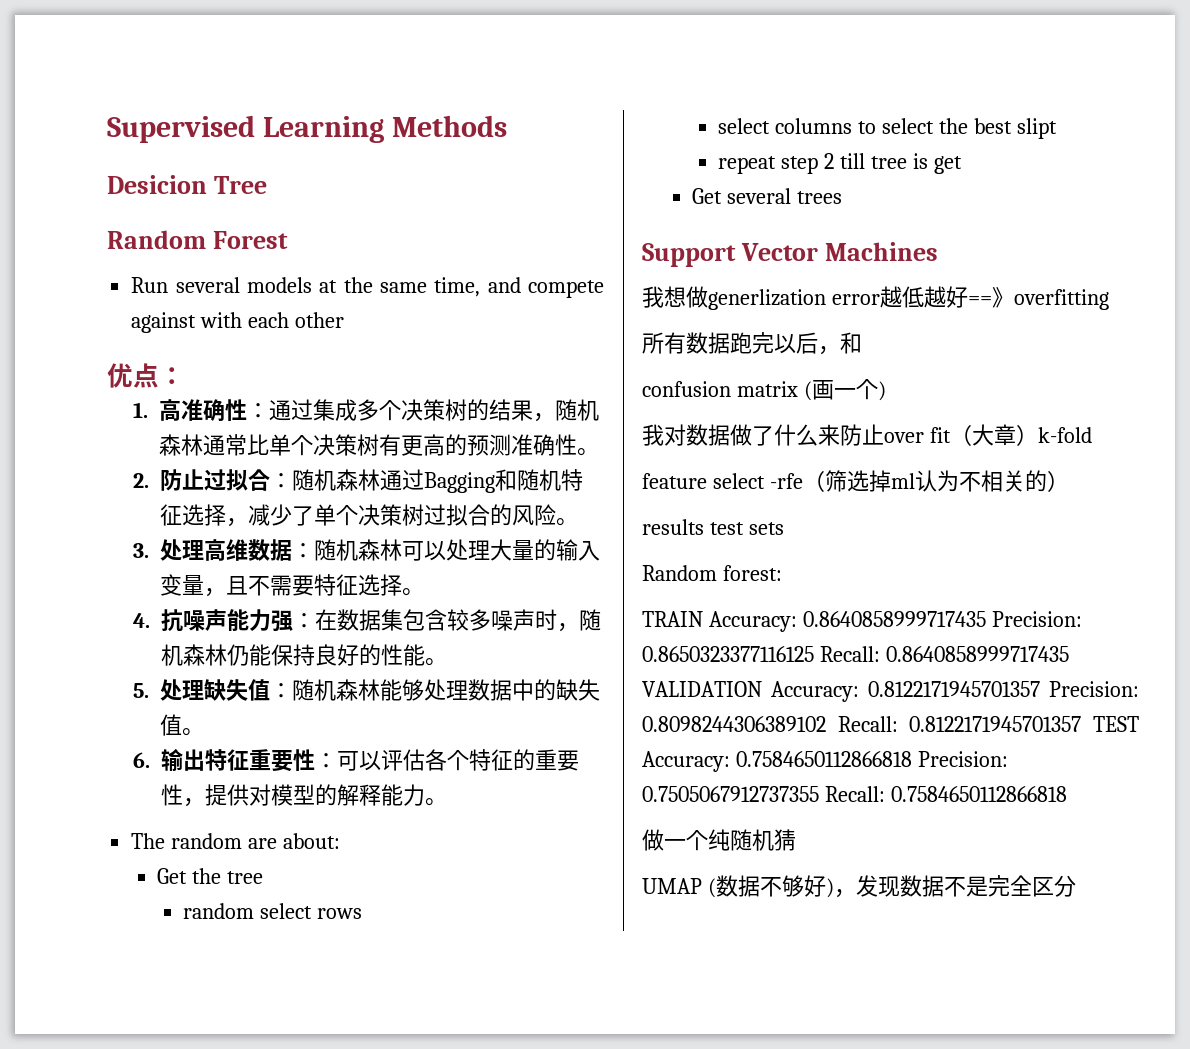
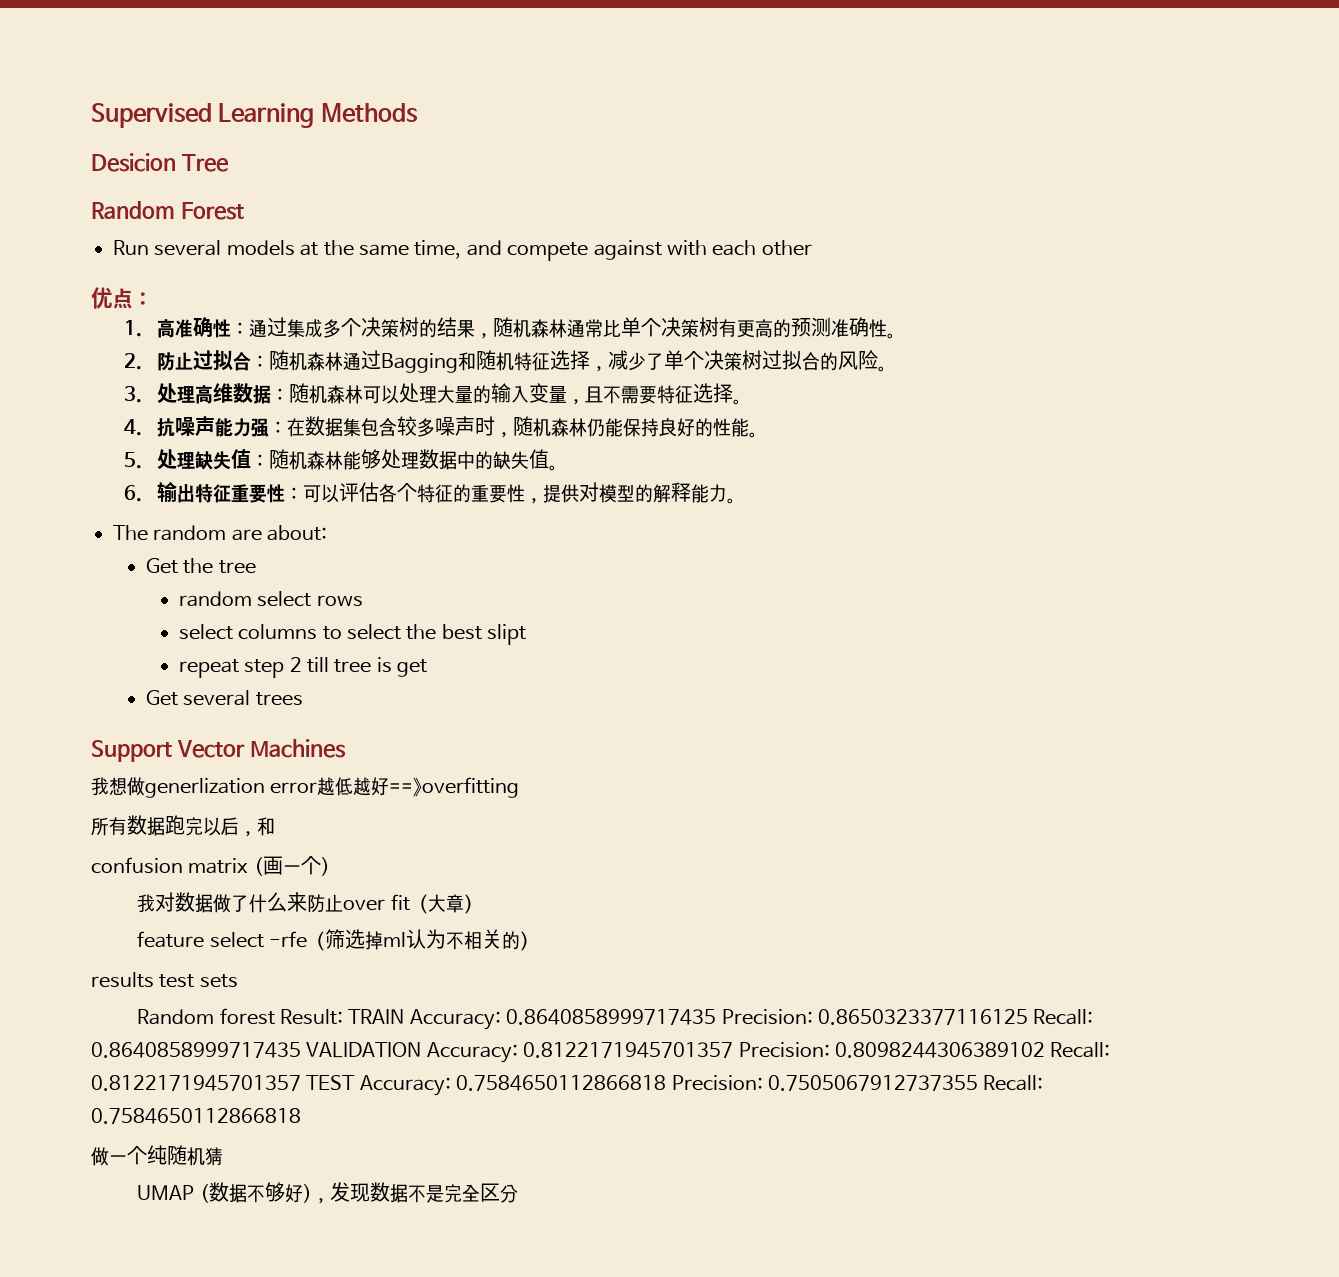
[1037,427,1092,443] k-fold -> (482, 904) none
[722,565,782,581] forest: // -> [219,1008,343,1025] forest Result:

